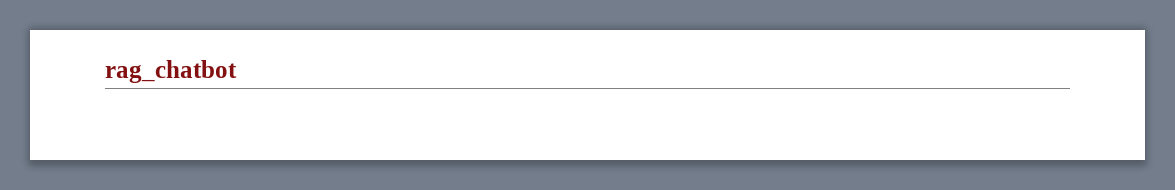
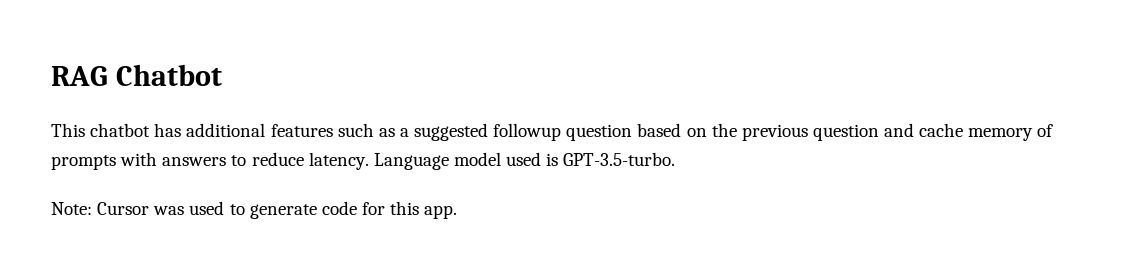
[105,60,237,83] rag_chatbot -> [51,64,222,86] [51,123,1054,141] [51,152,676,170] [51,201,458,219] RAG Chatbot // This chatbot has additional features such as a suggested followup question based on the previous question and cache memory of prompts with answers to reduce latency. Language model used is GPT-3.5-turbo. // Note: Cursor was used to generate code for this app.

